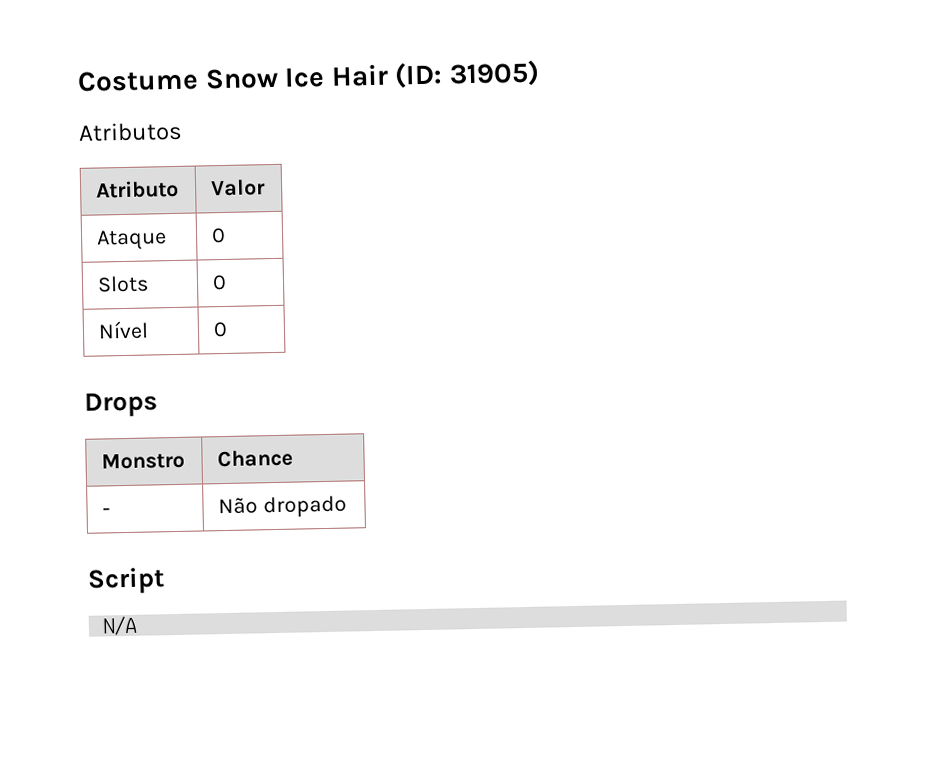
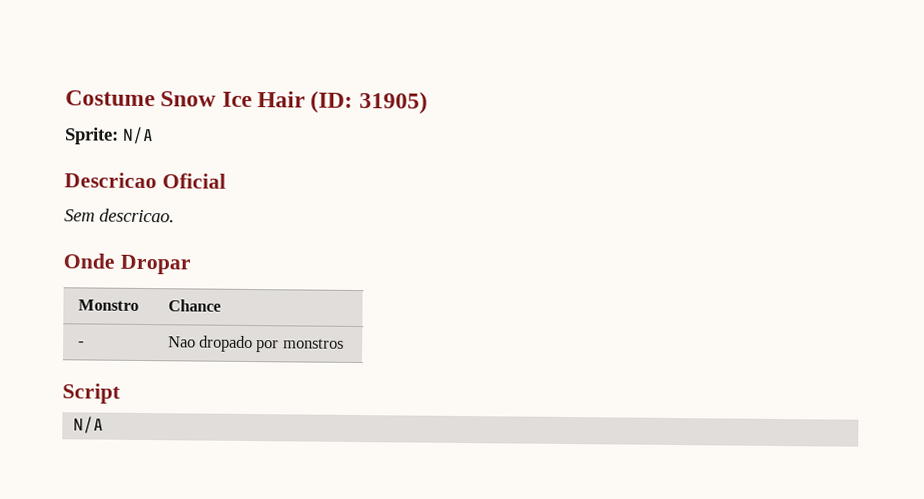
[78,121,183,142] [95,179,180,199] [210,179,267,197] [96,229,168,251] [211,227,227,244] [97,275,150,293] [212,274,228,291] [98,320,150,340] [213,321,229,338] [84,391,158,418] Atributos // Atributo | Valor // Ataque | 0 // Slots | 0 // Nível | 0 // Drops -> [64,126,154,145] [64,172,226,189] [64,208,175,223] [63,253,191,275] Sprite: N/A // Descricao Oficial // Sem descricao. // Onde Dropar
[218,497,259,515] Não -> [167,336,196,348] Nao
(347, 507) none -> [256,338,344,353] por monstros

